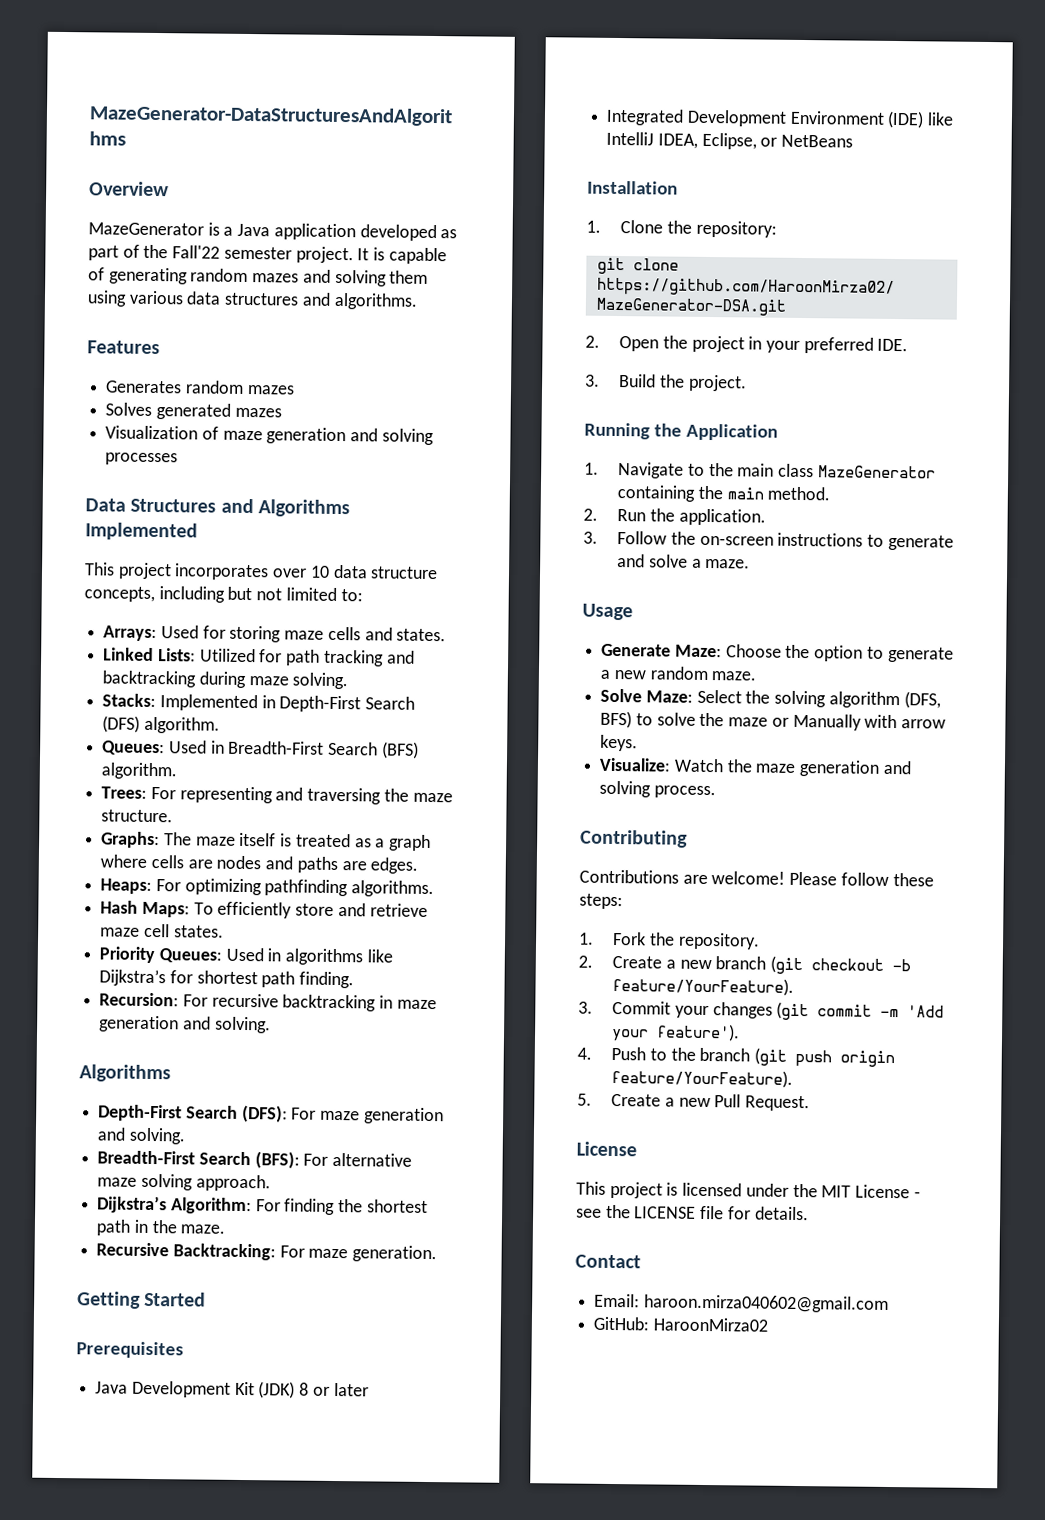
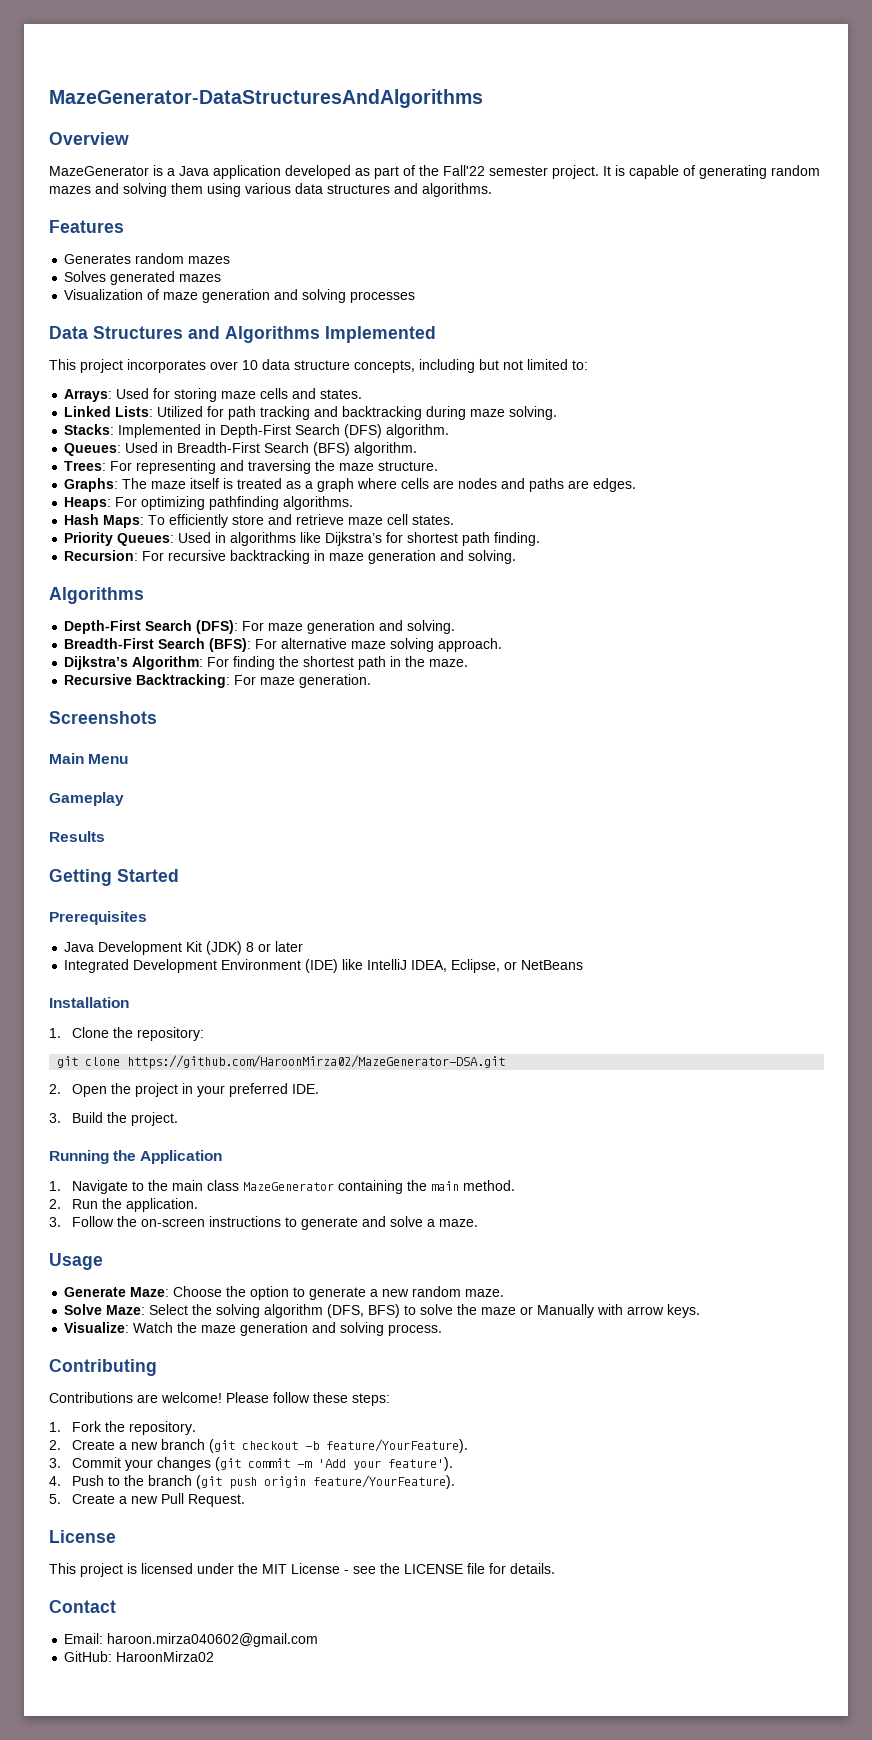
(438, 1254) none -> [49,711,157,724] [49,753,129,764] [49,792,124,806] [49,831,105,842] // Screenshots // Main Menu // Gameplay // Results

